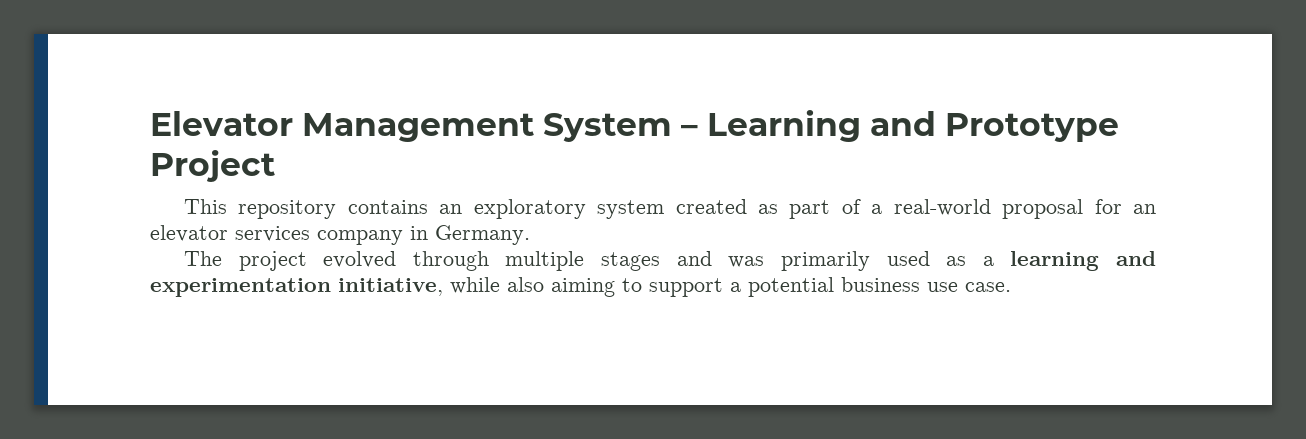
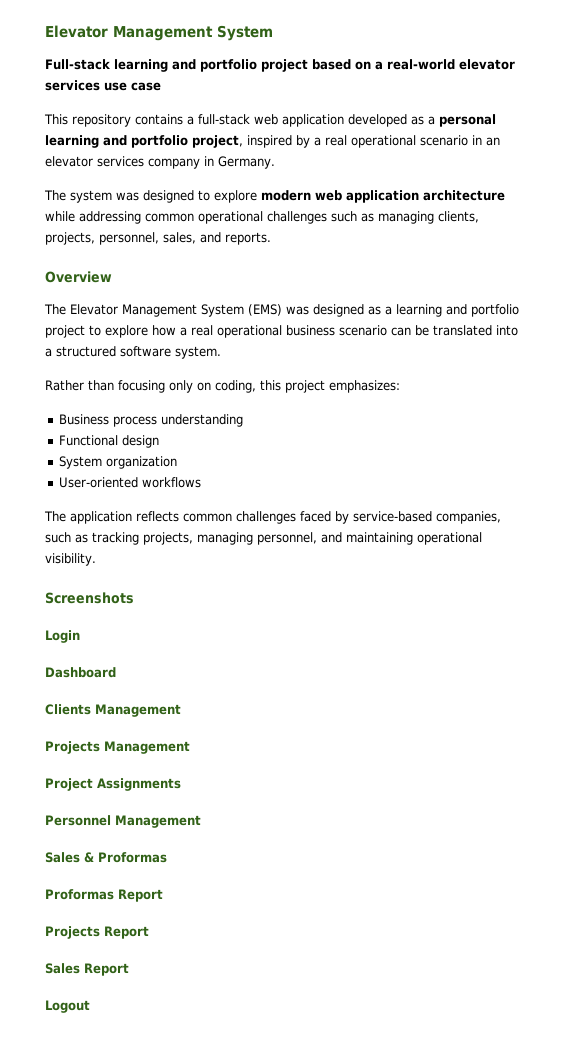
[150,110,1119,142] [150,150,275,182] [183,199,1122,219] Elevator Management System – Learning and Prototype Project // This repository contains an exploratory system created as part of a real-world proposal for -> [45,25,273,41] [45,59,515,72] [45,80,161,91] [44,114,496,127] [45,135,482,148] Elevator Management System // Full-stack learning and portfolio project based on a real-world elevator services use case // This repository contains a full-stack web application developed as a personal learning and portfolio project, inspired by a real operational scenario in
[238,251,1156,271] [150,277,1011,297] project evolved through multiple stages and was primarily used as a learning and experimentation initiative, while also aiming to support a potential business use case. -> [70,190,505,203] [45,211,479,224] [45,232,271,245] [45,271,112,283] [44,304,519,317] [45,325,518,338] [45,346,221,359] [45,380,400,393] [58,414,243,427] [58,435,159,448] [58,456,177,469] [58,477,201,488] [44,511,501,524] [45,532,482,545] [45,553,96,566] [45,592,134,604] [45,630,80,643] [45,667,116,678] [45,704,181,717] [45,741,190,754] [45,778,181,791] [45,815,201,828] [45,852,167,863] [45,889,163,902] [45,926,149,939] [45,963,129,976] [45,1000,90,1013] system was designed to explore modern web application architecture while addressing common operational challenges such as managing clients, projects, personnel, sales, and reports. // Overview // The Elevator Management System (EMS) was designed as a learning and portfolio project to explore how a real operational business scenario can be translated into a structured software system. // Rather than focusing only on coding, this project emphasizes: // Business process understanding // Functional design // System organization // User-oriented workflows // The application reflects common challenges faced by service-based companies, such as tracking projects, managing personnel, and maintaining operational visibility. // Screenshots // Login // Dashboard // Clients Management // Projects Management // Project Assignments // Personnel Management // Sales & Proformas // Proformas Report // Projects Report // Sales Report // Logout

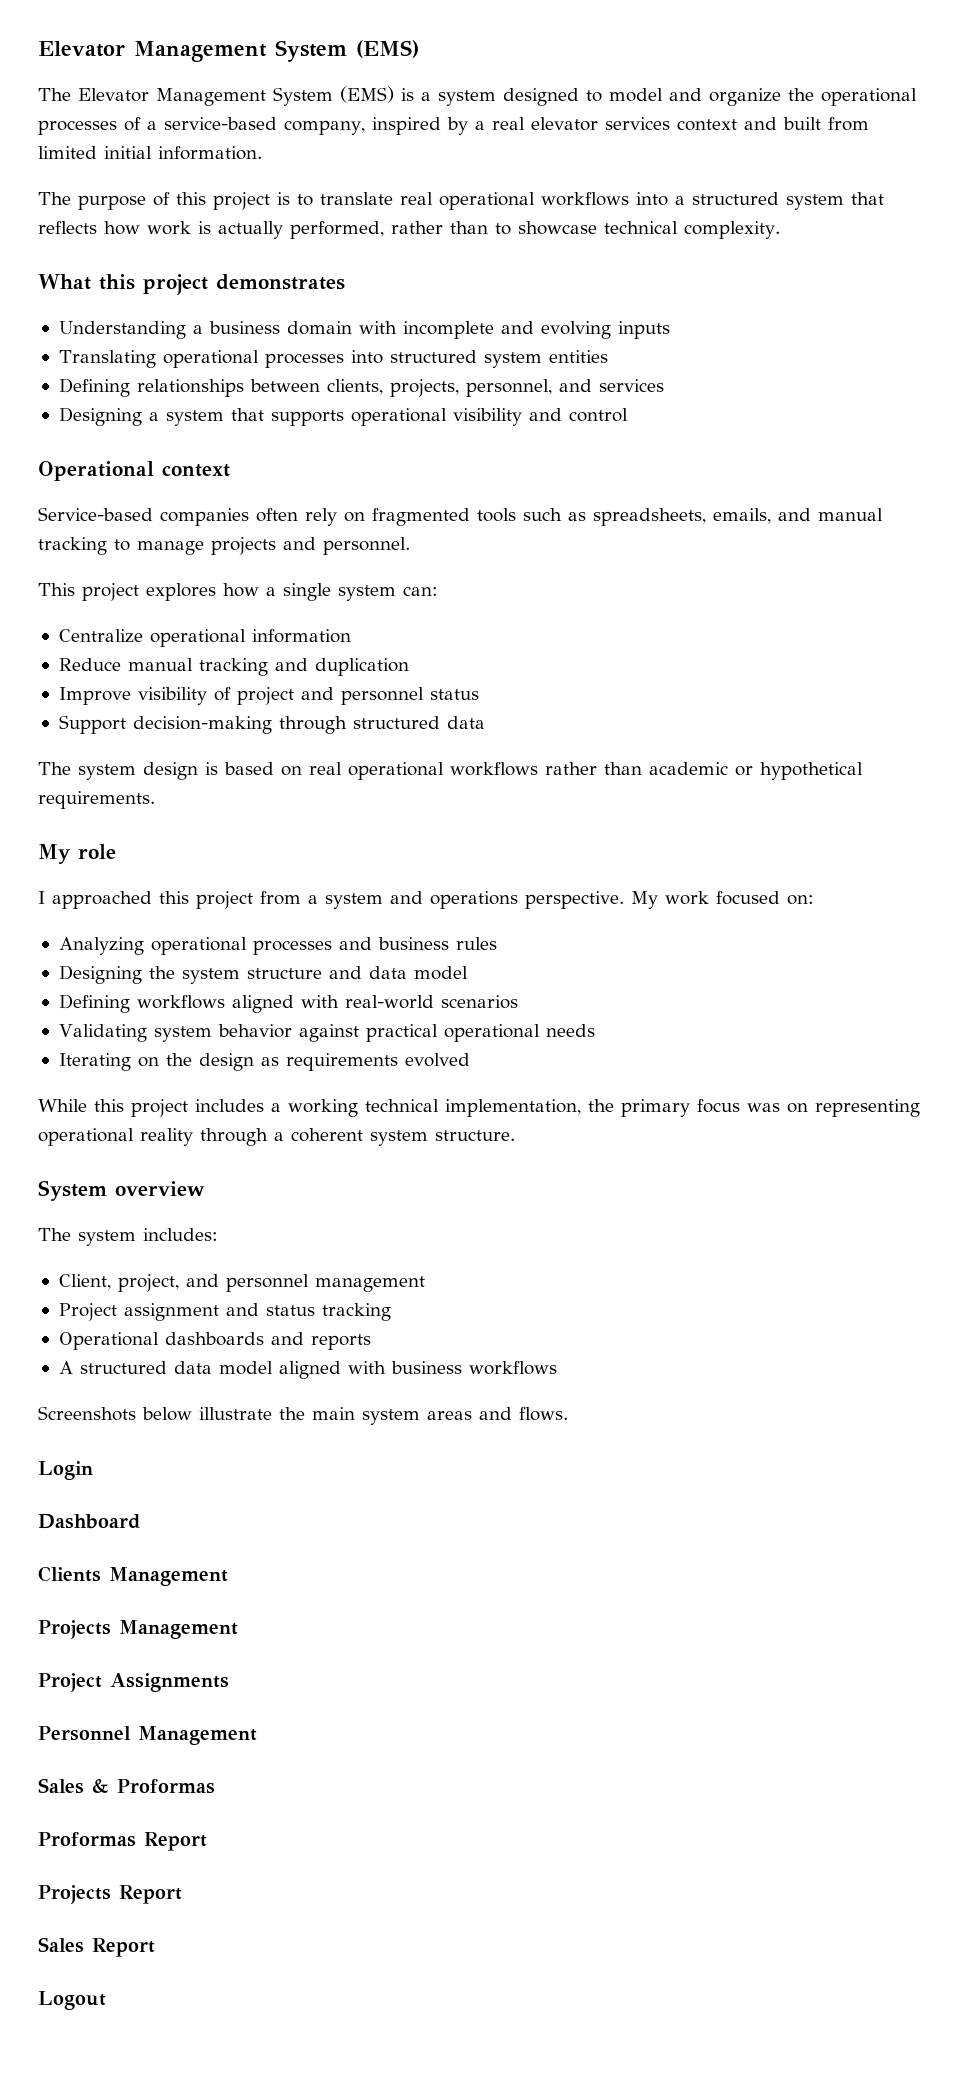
[45,25,273,41] [45,59,515,72] [45,80,161,91] [44,114,496,127] [45,135,500,148] [45,156,275,169] [44,190,505,203] [45,211,479,224] [45,232,271,245] [45,271,112,283] Elevator Management System // Full-stack learning and portfolio project based on a real-world elevator services use case // This repository contains a full-stack web application developed as a personal learning and portfolio project, inspired by a real operational scenario in an elevator services company in Germany. // The system was designed to explore modern web application architecture while addressing common operational challenges such as managing clients, projects, personnel, sales, and reports. // Overview -> [38,40,419,62] Elevator Management System (EMS)
[286,304,519,317] [45,325,518,338] [45,346,221,359] [45,380,400,393] [58,414,243,427] [58,435,159,448] [58,456,177,469] [58,477,201,488] [44,511,501,524] [45,532,482,545] [45,553,96,566] [45,592,134,604] was designed as a learning and portfolio project to explore how a real operational business scenario can be translated into a structured software system. // Rather than focusing only on coding, this project emphasizes: // Business process understanding // Functional design // System organization // User-oriented workflows // The application reflects common challenges faced by service-based companies, such as tracking projects, managing personnel, and maintaining operational visibility. // Screenshots -> [401,88,917,106] [38,117,869,135] [38,146,262,160] [38,192,884,210] [38,221,780,239] [38,274,345,295] [58,321,670,339] [58,350,608,368] [58,378,664,397] [58,407,628,426] [38,461,230,481] [38,507,883,526] [38,537,410,555] [38,583,438,601] [58,629,351,647] [58,658,409,676] [58,687,479,705] [58,715,485,734] [38,762,863,780] [38,791,155,809] [38,844,116,864] [38,891,814,909] [58,937,497,955] [58,965,468,984] [58,994,518,1013] [58,1024,595,1042] [58,1053,470,1071] [38,1099,920,1117] [38,1128,515,1146] [38,1180,205,1201] [38,1228,218,1246] [58,1274,425,1292] [58,1303,391,1321] [58,1332,371,1350] [58,1361,557,1379] [38,1406,568,1425] is a system designed to model and organize the operational processes of a service-based company, inspired by a real elevator services context and built from limited initial information. // The purpose of this project is to translate real operational workflows into a structured system that reflects how work is actually performed, rather than to showcase technical complexity. // What this project demonstrates // Understanding a business domain with incomplete and evolving inputs // Translating operational processes into structured system entities // Defining relationships between clients, projects, personnel, and services // Designing a system that supports operational visibility and control // Operational context // Service-based companies often rely on fragmented tools such as spreadsheets, emails, and manual tracking to manage projects and personnel. // This project explores how a single system can: // Centralize operational information // Reduce manual tracking and duplication // Improve visibility of project and personnel status // Support decision-making through structured data // The system design is based on real operational workflows rather than academic or hypothetical requirements. // My role // I approached this project from a system and operations perspective. My work focused on: // Analyzing operational processes and business rules // Designing the system structure and data model // Defining workflows aligned with real-world scenarios // Validating system behavior against practical operational needs // Iterating on the design as requirements evolved // While this project includes a working technical implementation, the primary focus was on representing operational reality through a coherent system structure. // System overview // The system includes: // Client, project, and personnel management // Project assignment and status tracking // Operational dashboards and reports // A structured data model aligned with business workflows // Screenshots below illustrate the main system areas and flows.

